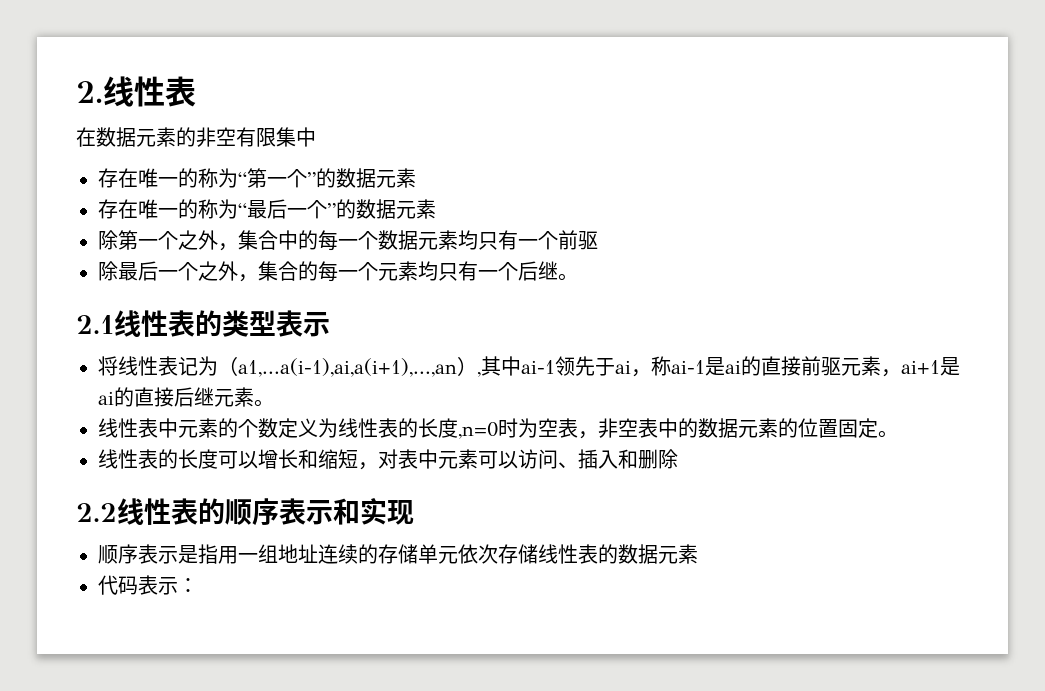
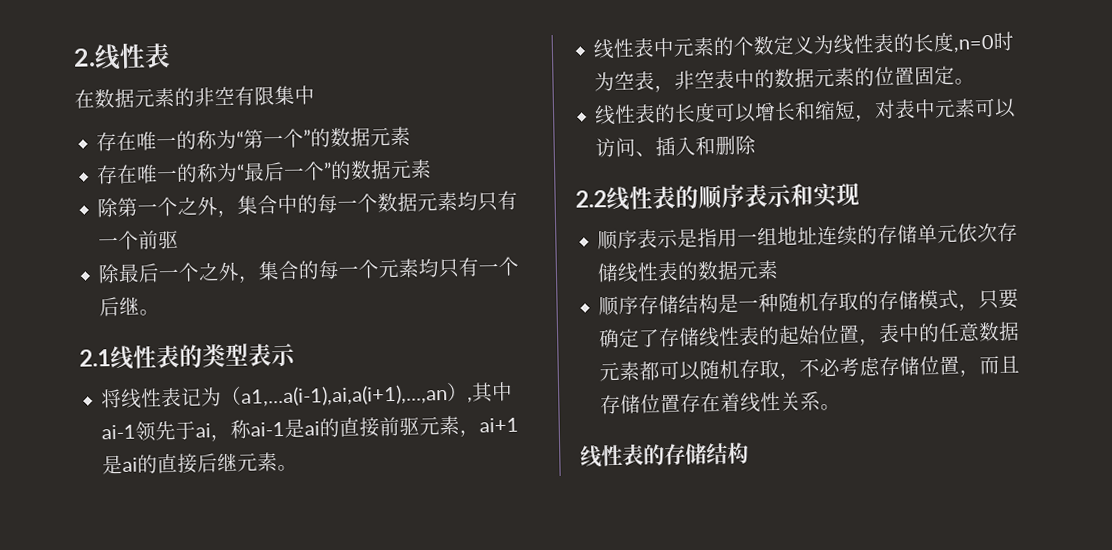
[98,575,198,595] 代码表示： -> [598,288,1020,317] [598,321,1021,349] [599,355,1021,382] [600,391,842,415] [580,442,749,468] 顺序存储结构是一种随机存取的存储模式，只要确定了存储线性表的起始位置，表中的任意数据元素都可以随机存取，不必考虑存储位置，而且存储位置存在着线性关系。 // 线性表的存储结构

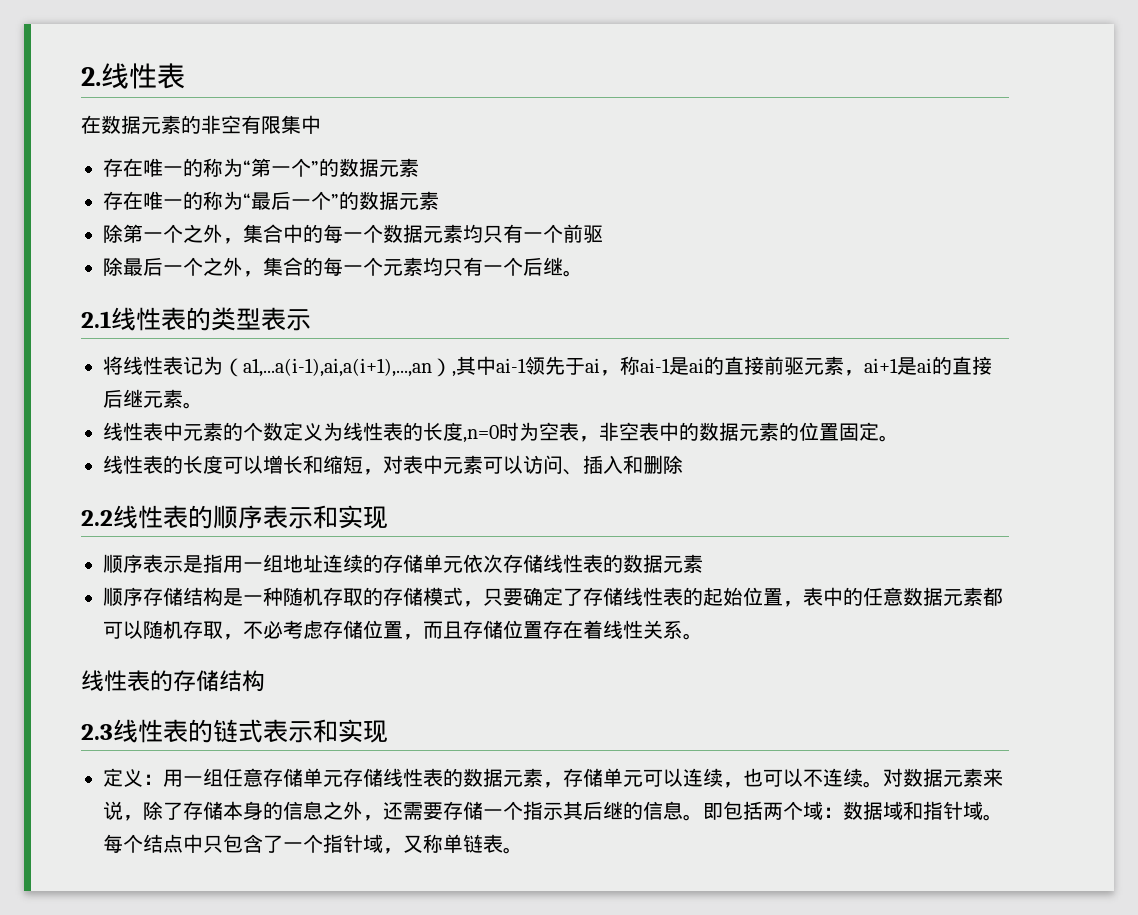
(749, 453) none -> [81,719,388,743] [103,768,1003,788] [103,801,1003,821] [103,834,523,854] // 2.3线性表的链式表示和实现 // 定义：用一组任意存储单元存储线性表的数据元素，存储单元可以连续，也可以不连续。对数据元素来说，除了存储本身的信息之外，还需要存储一个指示其后继的信息。即包括两个域：数据域和指针域。每个结点中只包含了一个指针域，又称单链表。

